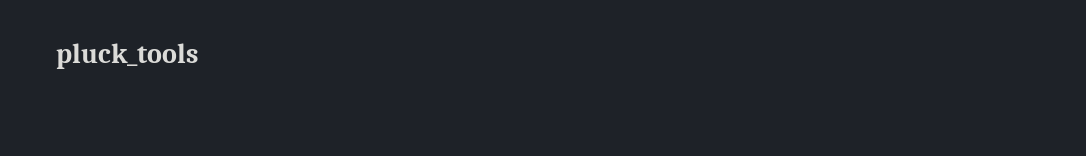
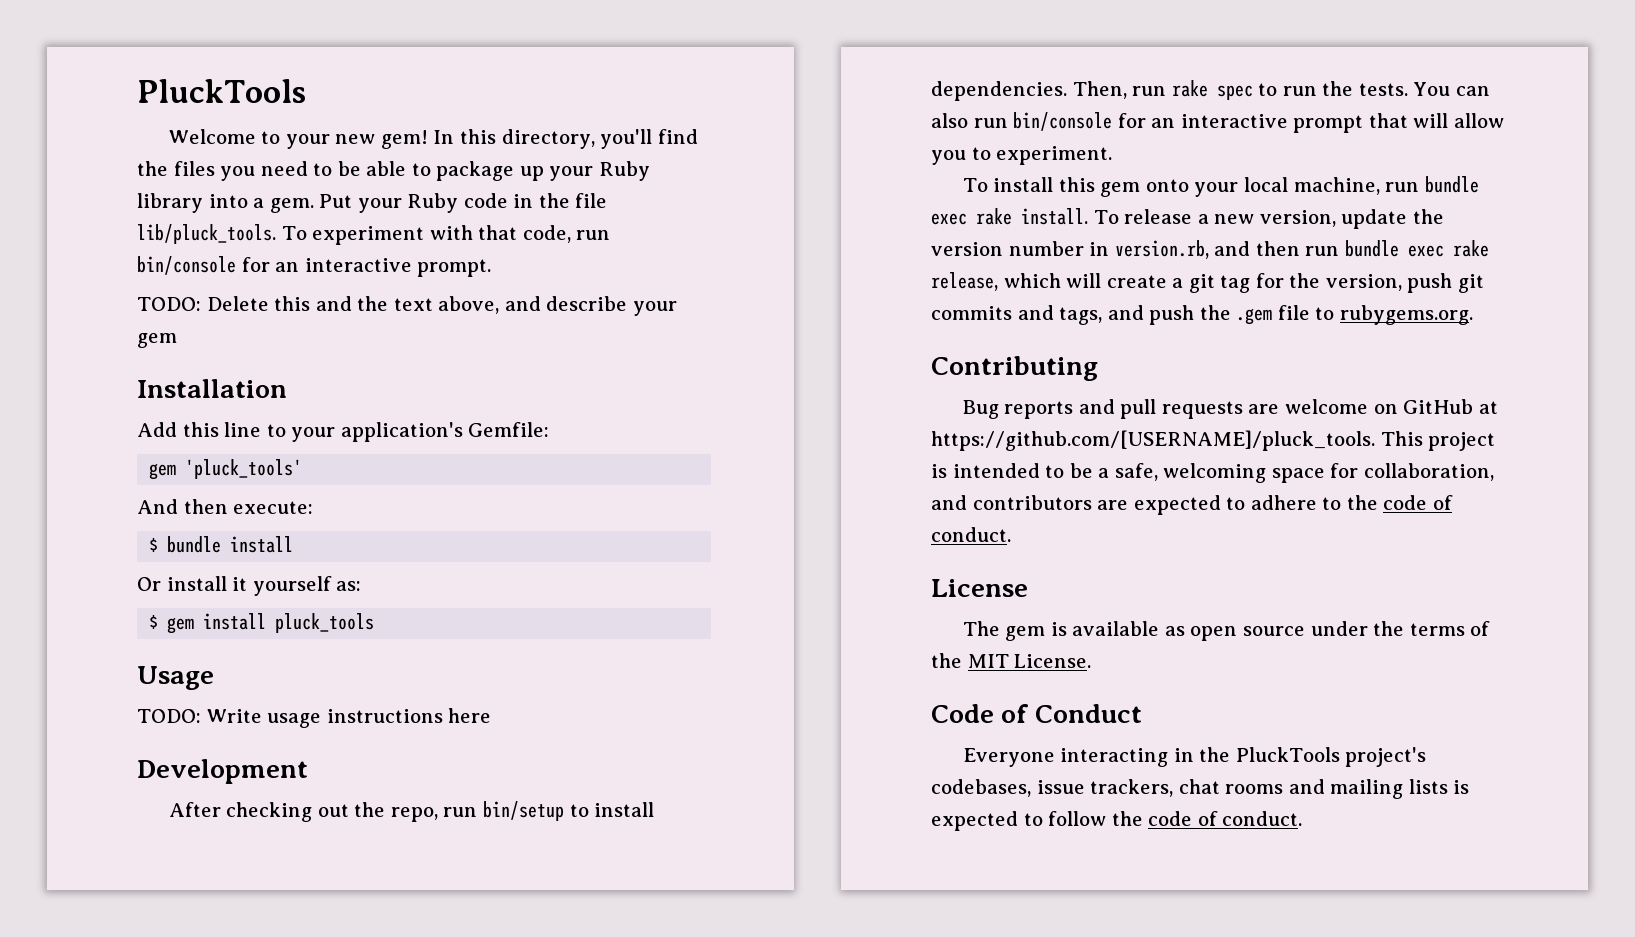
[56,43,198,69] pluck_tools -> [137,79,306,103] [168,129,698,149] [137,161,650,181] [137,193,608,213] [137,224,611,245] [137,256,492,277] [137,296,677,316] [137,333,177,348] [137,379,287,398] [137,422,550,442] [149,459,303,480] [137,499,314,514] [149,536,294,553] [137,576,362,596] [149,613,375,634] [137,666,214,690] [137,708,492,728] [137,759,308,784] [168,801,655,822] [931,80,1490,101] [931,112,1504,133] [931,146,1113,165] [962,176,1479,197] [931,208,1444,229] [931,240,1489,259] [931,272,1484,293] [931,305,1473,325] [931,356,1098,381] [962,399,1498,419] [931,430,1496,451] [931,463,1494,483] [931,495,1453,515] [931,527,1011,542] [931,579,1028,597] [962,621,1491,641] [931,653,1092,668] [931,704,1142,723] [962,747,1427,767] [931,779,1470,799] [931,811,1303,831] PluckTools // Welcome to your new gem! In this directory, you'll find the files you need to be able to package up your Ruby library into a gem. Put your Ruby code in the file lib/pluck_tools. To experiment with that code, run bin/console for an interactive prompt. // TODO: Delete this and the text above, and describe your gem // Installation // Add this line to your application's Gemfile: // gem 'pluck_tools' // And then execute: // $ bundle install // Or install it yourself as: // $ gem install pluck_tools // Usage // TODO: Write usage instructions here // Development // After checking out the repo, run bin/setup to install dependencies. Then, run rake spec to run the tests. You can also run bin/console for an interactive prompt that will allow you to experiment. // To install this gem onto your local machine, run bundle exec rake install. To release a new version, update the version number in version.rb, and then run bundle exec rake release, which will create a git tag for the version, push git commits and tags, and push the .gem file to rubygems.org. // Contributing // Bug reports and pull requests are welcome on GitHub at https://github.com/[USERNAME]/pluck_tools. This project is intended to be a safe, welcoming space for collaboration, and contributors are expected to adhere to the code of conduct. // License // The gem is available as open source under the terms of the MIT License. // Code of Conduct // Everyone interacting in the PluckTools project's codebases, issue trackers, chat rooms and mailing lists is expected to follow the code of conduct.

